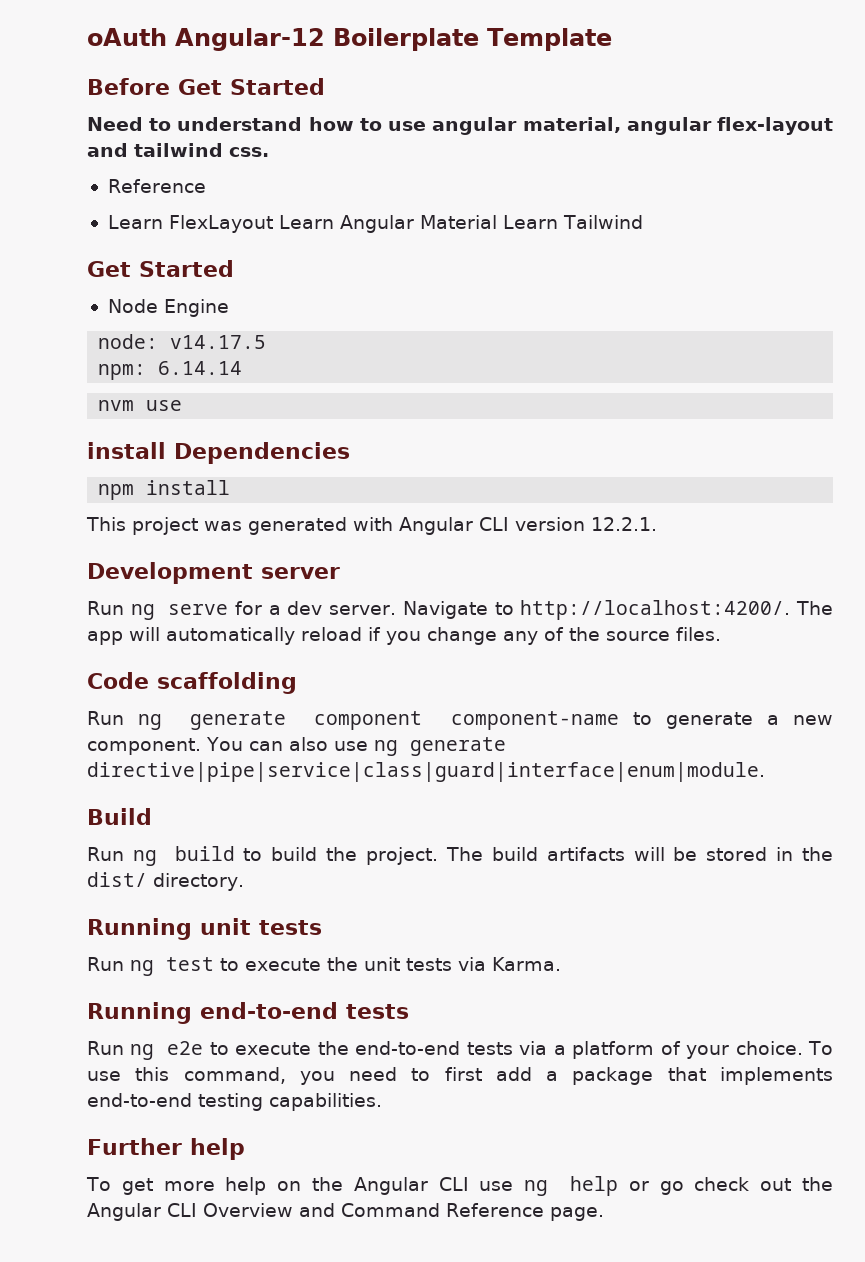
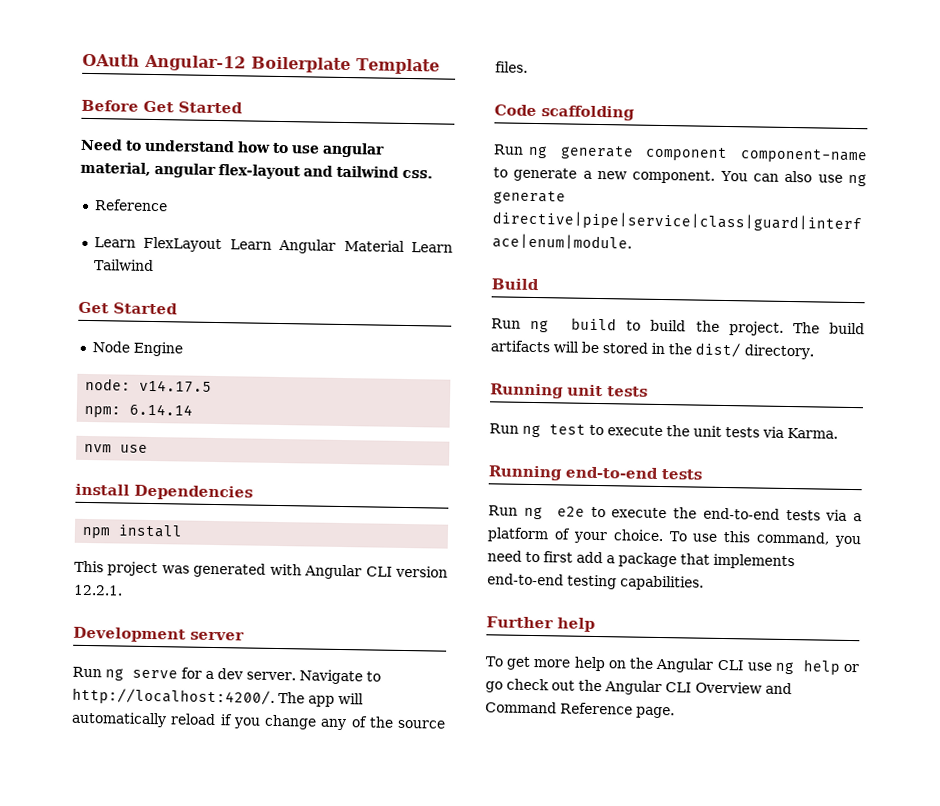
[87,28,167,46] oAuth -> [82,53,140,67] OAuth

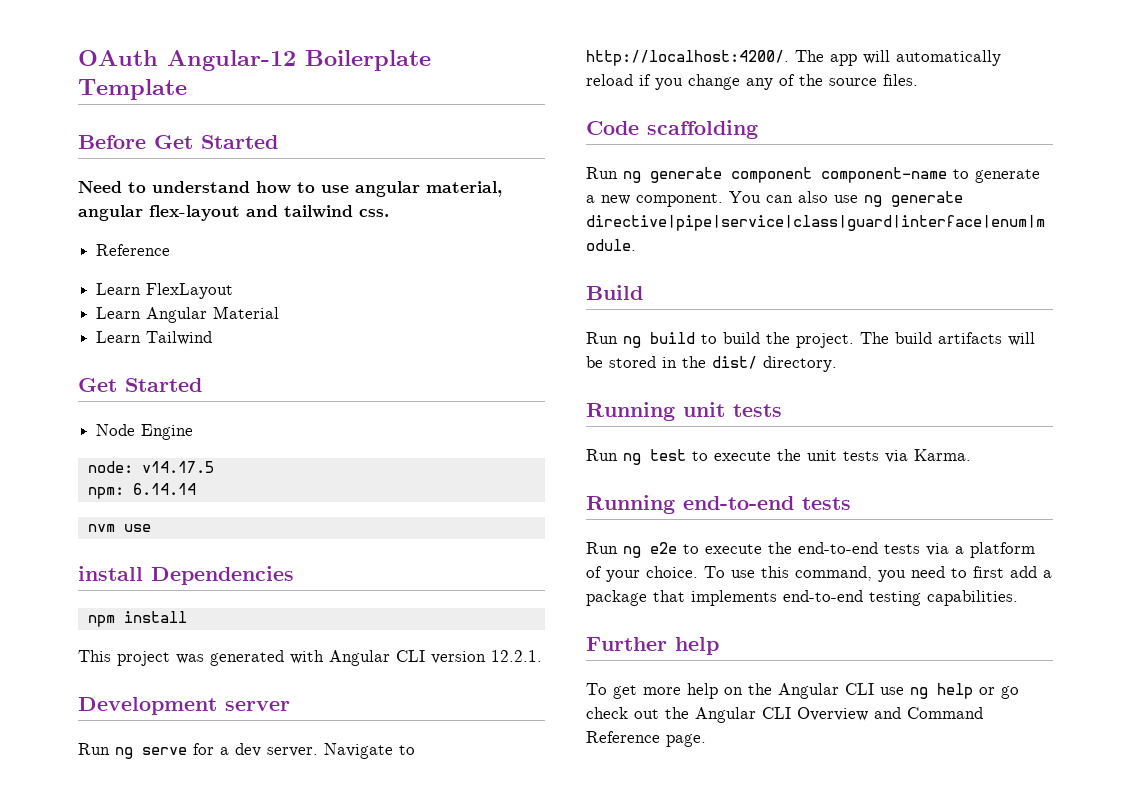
(223, 244) none -> (234, 291) //
(405, 245) none -> (280, 312) //

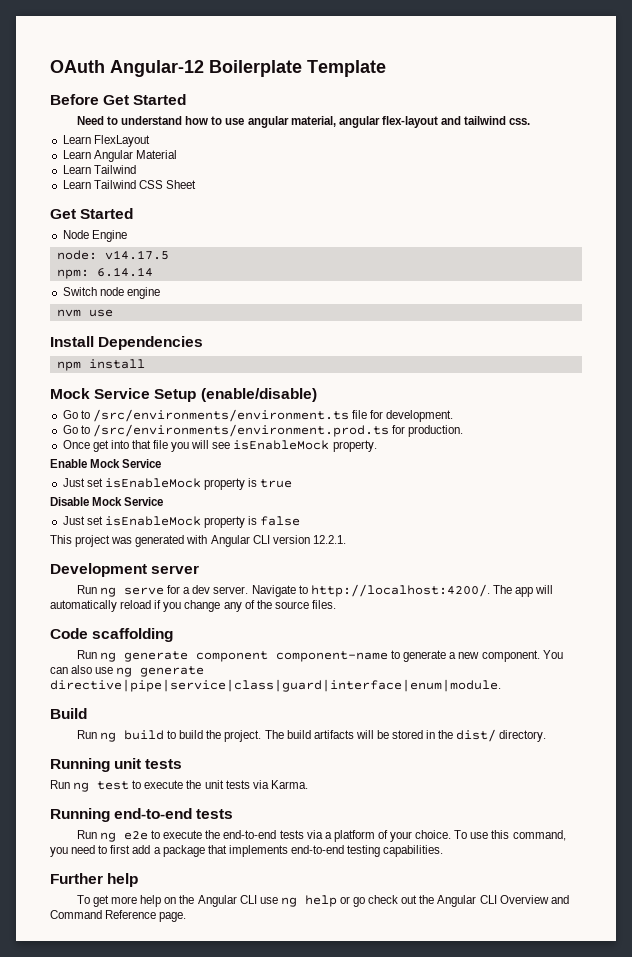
[96,244,171,256] // Reference -> (531, 121) none
(213, 338) none -> [62,180,196,189] // Learn Tailwind CSS Sheet
(196, 489) none -> [62,287,160,299] // Switch node engine
[78,566,143,581] install -> [50,336,94,347] Install
(187, 617) none -> [50,388,317,402] [62,409,454,422] [62,424,464,437] [62,440,377,452] [50,459,162,468] [62,478,293,490] [50,497,164,506] [62,516,301,528] // Mock Service Setup (enable/disable) // Go to /src/environments/environment.ts file for development. // Go to /src/environments/environment.prod.ts for production. // Once get into that file you will see isEnableMock property. // Enable Mock Service // Just set isEnableMock property is true // Disable Mock Service // Just set isEnableMock property is false

